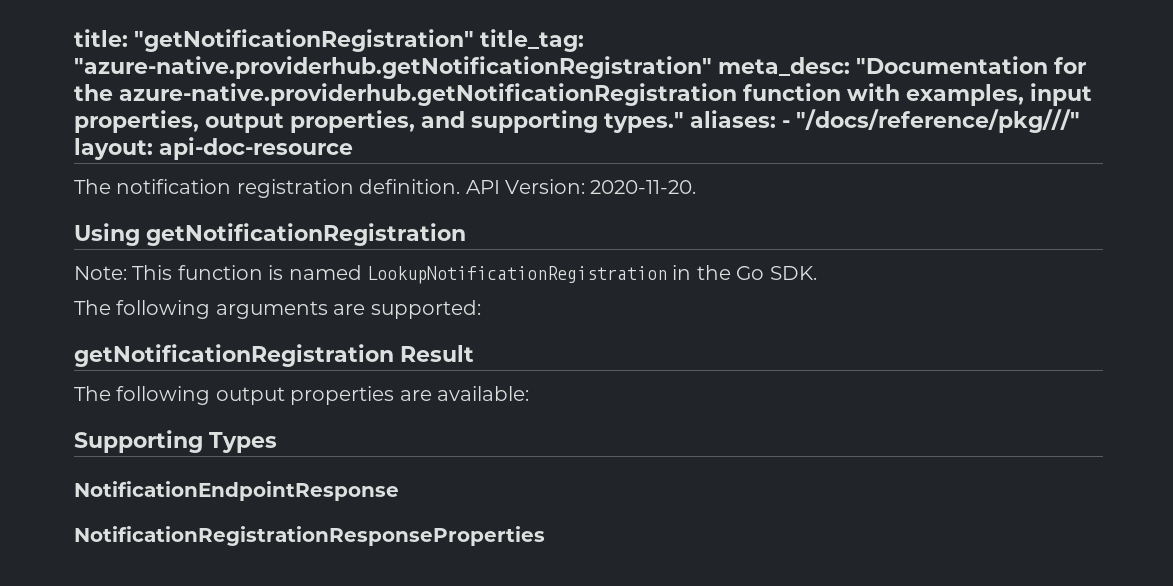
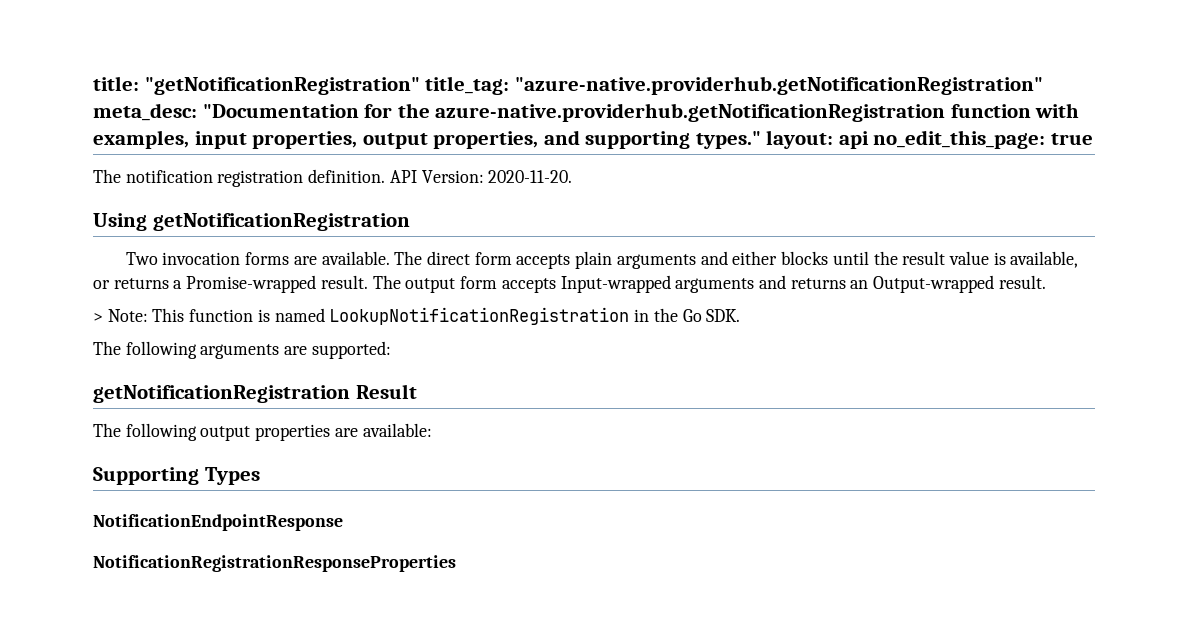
[690,109,1080,133] [74,137,353,160] aliases: - "/docs/reference/pkg///" layout: api-doc-resource -> [766,130,1093,149] layout: api no_edit_this_page: true
(466, 234) none -> [125,251,1079,269] [93,275,1046,293] [93,313,103,322] Two invocation forms are available. The direct form accepts plain arguments and either blocks until the result value is available, or returns a Promise-wrapped result. The output form accepts Input-wrapped arguments and returns an Output-wrapped result. // >

